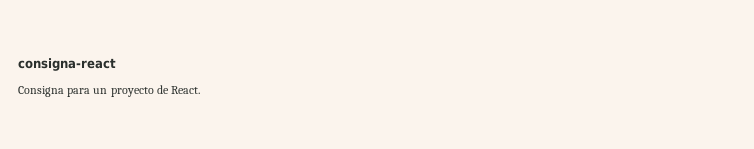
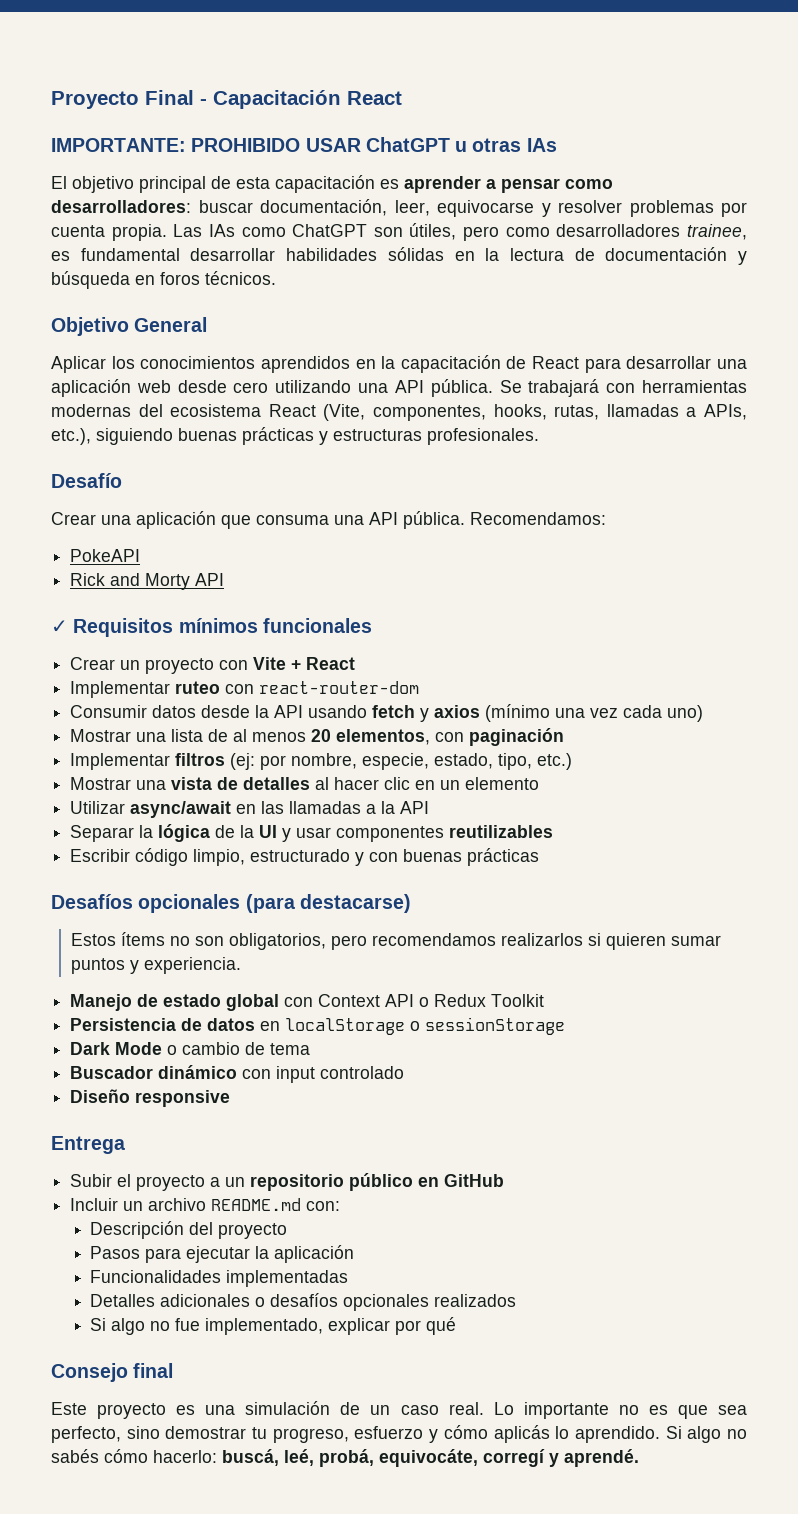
[18,58,116,71] [18,85,201,97] consigna-react // Consigna para un proyecto de React. -> [51,90,402,109] [51,137,557,152] [51,175,613,193] [51,199,747,217] [51,223,747,241] [51,247,747,265] [51,271,276,289] [51,317,208,336] [51,355,747,373] [51,379,747,397] [51,404,748,421] [51,427,539,445] [51,473,122,488] [51,511,606,529] [70,549,141,562] [70,573,225,590] [51,618,372,637] [70,657,356,674] [70,681,420,698] [70,704,704,722] [70,728,565,746] [70,753,573,770] [70,777,540,790] [70,801,430,818] [70,824,554,842] [70,848,540,866] [51,894,411,913] [71,932,722,950] [71,957,242,974] [70,994,545,1011] [70,1017,566,1035] [70,1042,311,1055] [70,1065,405,1083] [70,1089,231,1107] [51,1136,125,1154] [70,1173,505,1191] [70,1198,341,1211] [90,1221,288,1239] [90,1245,355,1263] [90,1270,349,1287] [90,1293,517,1311] [90,1317,457,1335] [51,1363,174,1382] [51,1401,747,1419] [51,1425,747,1443] [51,1449,639,1467] Proyecto Final - Capacitación React // IMPORTANTE: PROHIBIDO USAR ChatGPT u otras IAs // El objetivo principal de esta capacitación es aprender a pensar como desarrolladores: buscar documentación, leer, equivocarse y resolver problemas por cuenta propia. Las IAs como ChatGPT son útiles, pero como desarrolladores trainee, es fundamental desarrollar habilidades sólidas en la lectura de documentación y búsqueda en foros técnicos. // Objetivo General // Aplicar los conocimientos aprendidos en la capacitación de React para desarrollar una aplicación web desde cero utilizando una API pública. Se trabajará con herramientas modernas del ecosistema React (Vite, componentes, hooks, rutas, llamadas a APIs, etc.), siguiendo buenas prácticas y estructuras profesionales. // Desafío // Crear una aplicación que consuma una API pública. Recomendamos: // PokeAPI // Rick and Morty API // ✓ Requisitos mínimos funcionales // Crear un proyecto con Vite + React // Implementar ruteo con react-router-dom // Consumir datos desde la API usando fetch y axios (mínimo una vez cada uno) // Mostrar una lista de al menos 20 elementos, con paginación // Implementar filtros (ej: por nombre, especie, estado, tipo, etc.) // Mostrar una vista de detalles al hacer clic en un elemento // Utilizar async/await en las llamadas a la API // Separar la lógica de la UI y usar componentes reutilizables // Escribir código limpio, estructurado y con buenas prácticas // Desafíos opcionales (para destacarse) // Estos ítems no son obligatorios, pero recomendamos realizarlos si quieren sumar puntos y experiencia. // Manejo de estado global con Context API o Redux Toolkit // Persistencia de datos en localStorage o sessionStorage // Dark Mode o cambio de tema // Buscador dinámico con input controlado // Diseño responsive // Entrega // Subir el proyecto a un repositorio público en GitHub // Incluir un archivo README.md con: // Descripción del proyecto // Pasos para ejecutar la aplicación // Funcionalidades implementadas // Detalles adicionales o desafíos opcionales realizados // Si algo no fue implementado, explicar por qué // Consejo final // Este proyecto es una simulación de un caso real. Lo importante no es que sea perfecto, sino demostrar tu progreso, esfuerzo y cómo aplicás lo aprendido. Si algo no sabés cómo hacerlo: buscá, leé, probá, equivocáte, corregí y aprendé.

